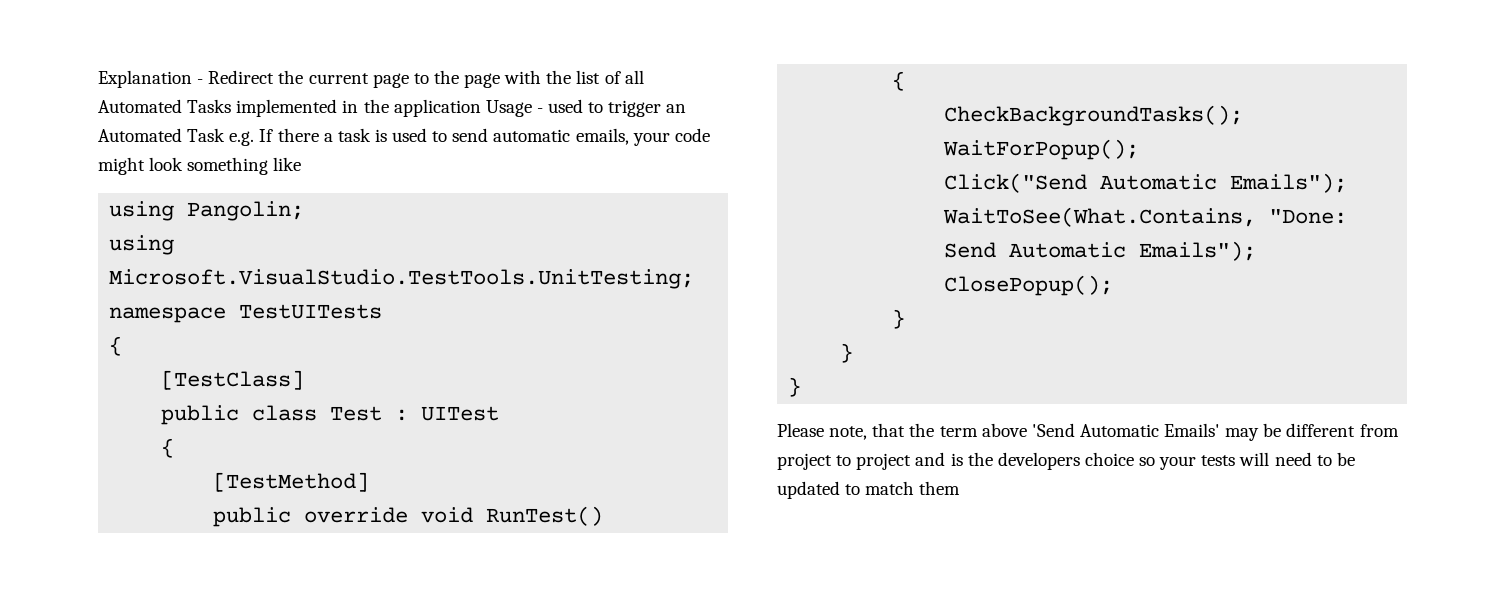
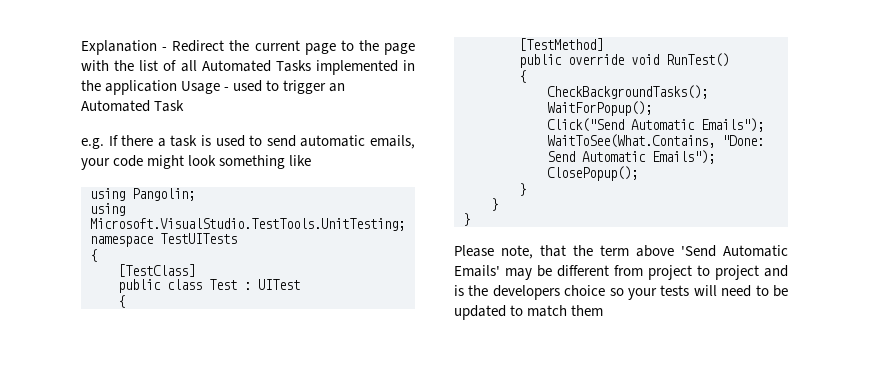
(226, 135) none -> (185, 106) //

